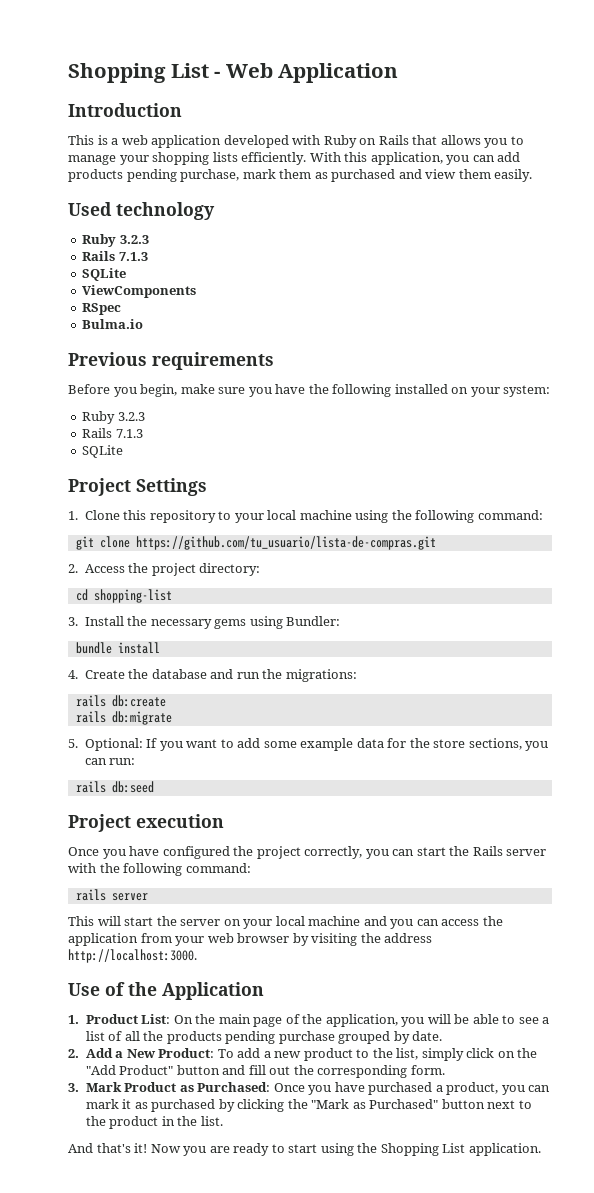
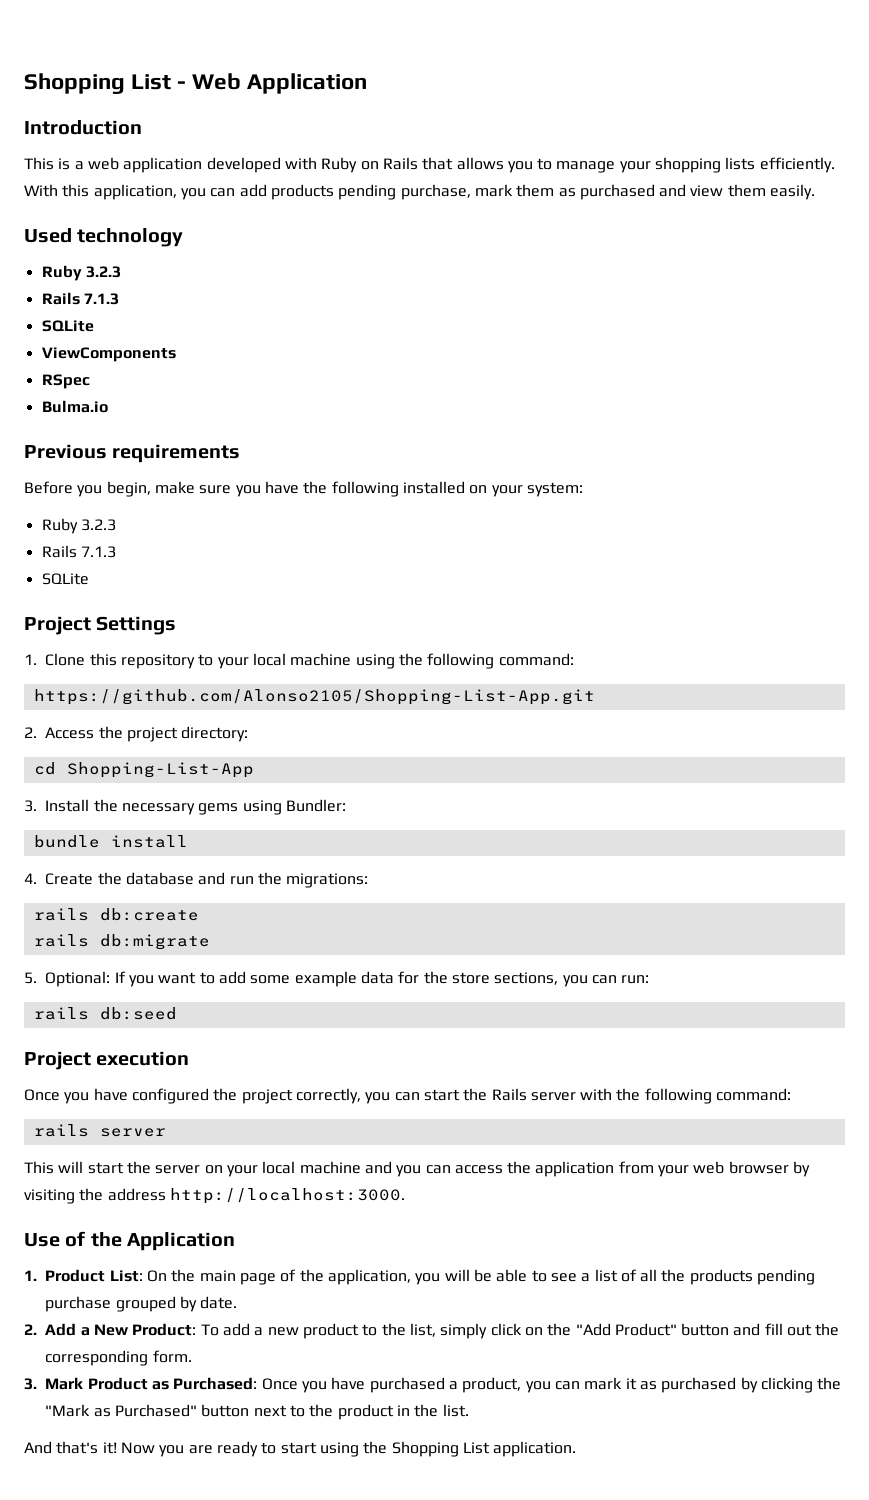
[75,536,436,550] git clone https://github.com/tu_usuario/lista-de-compras.git -> [33,689,595,705] https://github.com/Alonso2105/Shopping-List-App.git
[93,589,172,603] shopping-list -> [66,762,254,778] Shopping-List-App

